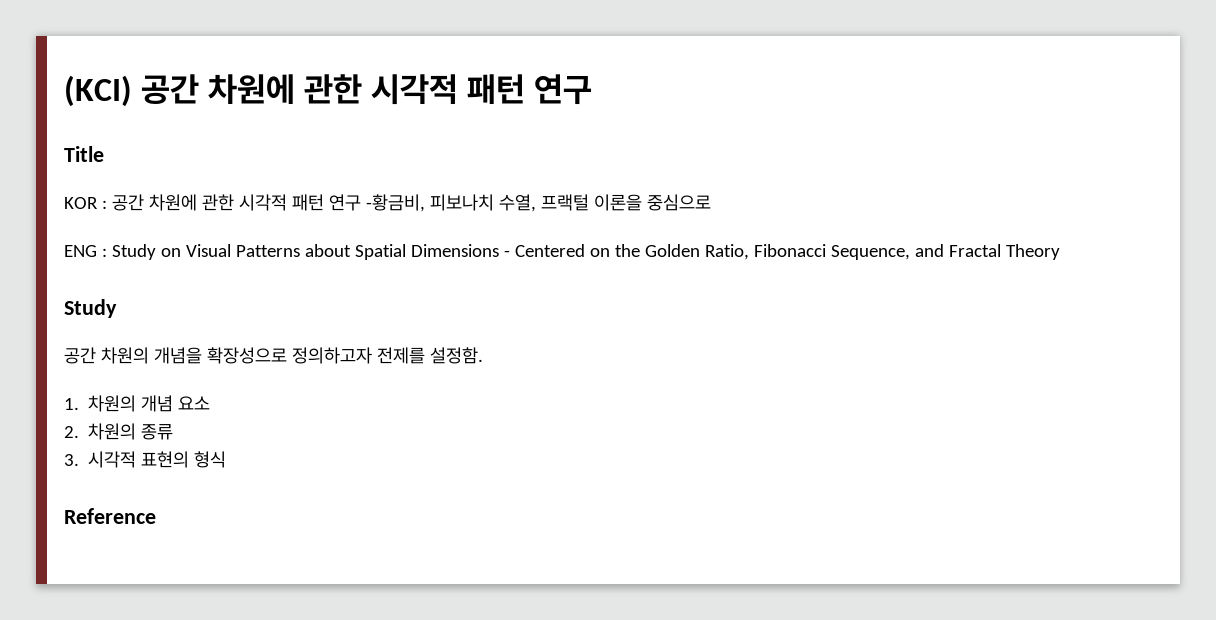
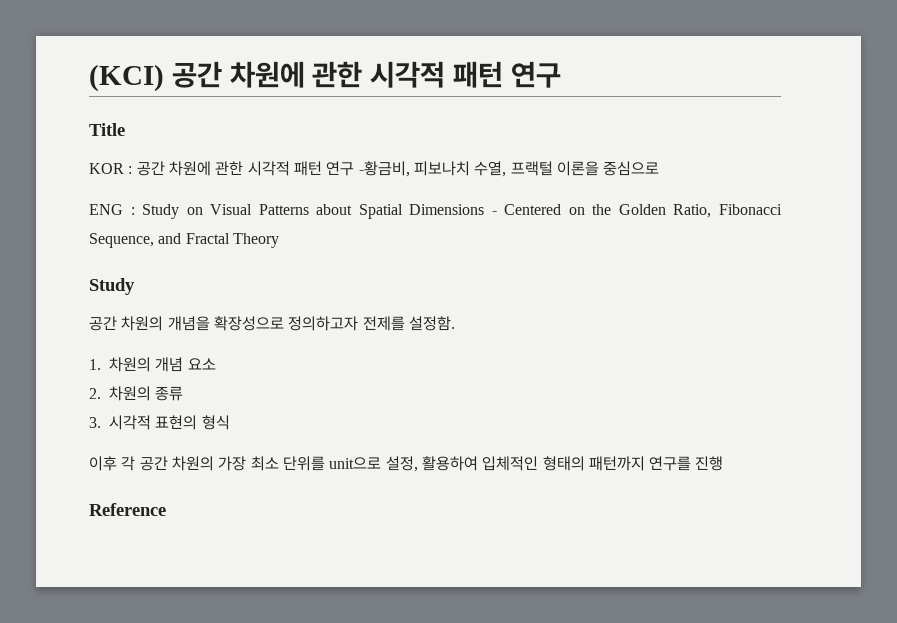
(227, 459) none -> [89,456,724,472] // 이후 각 공간 차원의 가장 최소 단위를 unit으로 설정, 활용하여 입체적인 형태의 패턴까지 연구를 진행

